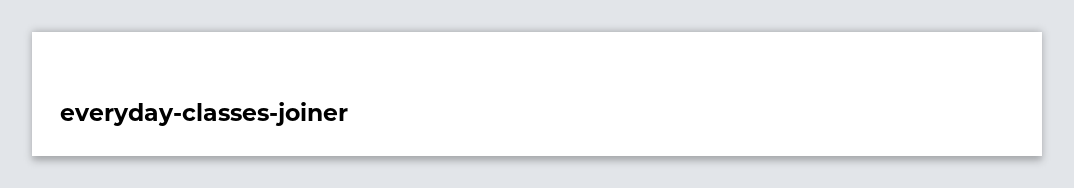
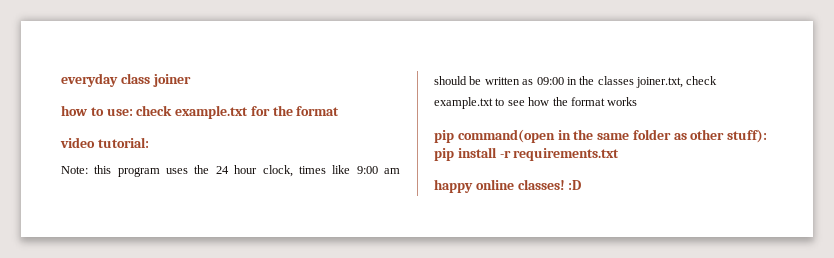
[60,102,348,126] everyday-classes-joiner -> [61,73,191,87] [61,105,340,119] [60,137,149,148] [61,165,401,177] [434,76,718,88] [434,97,638,109] [434,129,768,143] [434,147,620,161] [434,179,582,193] everyday class joiner // how to use: check example.txt for the format // video tutorial: // Note: this program uses the 24 hour clock, times like 9:00 am should be written as 09:00 in the classes joiner.txt, check example.txt to see how the format works // pip command(open in the same folder as other stuff): pip install -r requirements.txt // happy online classes! :D

